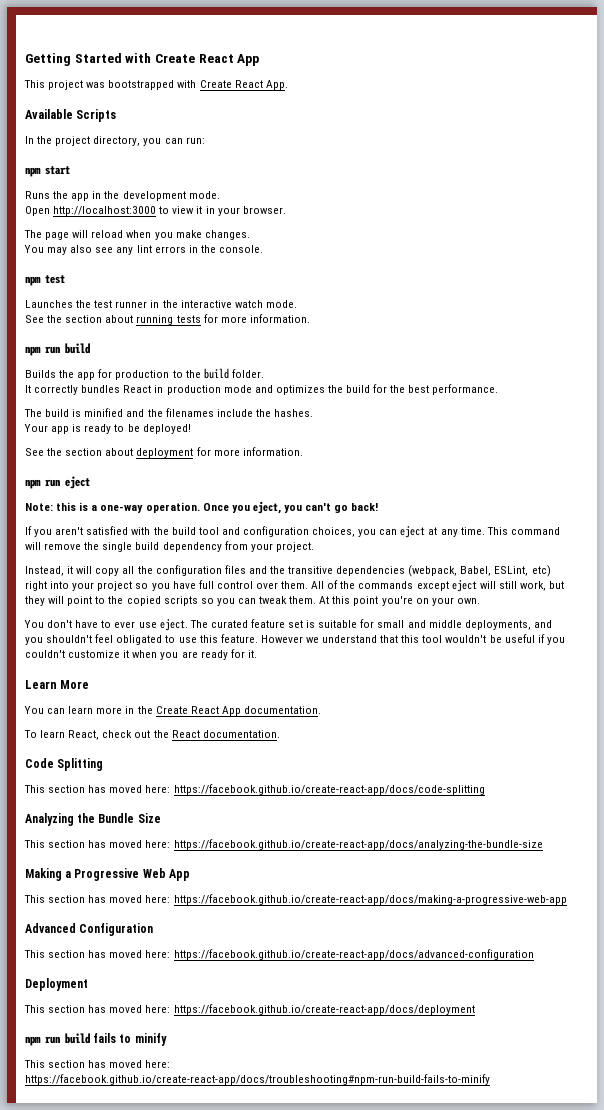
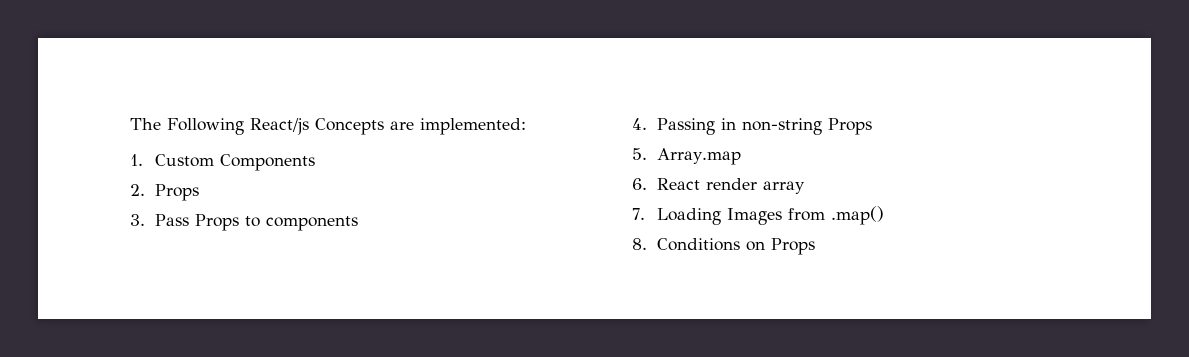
[25,53,260,66] [24,80,288,90] [25,109,117,122] [25,136,205,146] [25,166,70,177] [25,191,220,201] [25,206,286,216] [24,230,250,240] [24,245,263,255] [25,275,65,286] [25,300,297,308] [25,314,310,325] [25,343,90,356] [25,368,264,380] [25,384,499,395] [24,408,313,417] [24,424,191,434] [25,447,303,458] [25,476,90,489] [25,501,379,514] [25,526,560,538] [25,541,314,552] [25,565,551,577] [25,580,565,592] [25,596,480,606] [24,619,552,631] [25,634,565,645] [25,649,257,660] [25,680,90,689] [24,706,321,716] [24,730,280,740] [25,758,104,771] [24,784,485,795] [25,813,161,826] [24,839,543,850] [25,868,190,881] [24,894,567,905] [25,923,154,936] [24,949,534,960] [25,978,88,991] [24,1004,475,1015] [25,1033,167,1046] [24,1060,171,1068] [25,1074,490,1085] Getting Started with Create React App // This project was bootstrapped with Create React App. // Available Scripts // In the project directory, you can run: // npm start // Runs the app in the development mode. // Open http://localhost:3000 to view it in your browser. // The page will reload when you make changes. // You may also see any lint errors in the console. // npm test // Launches the test runner in the interactive watch mode. // See the section about running tests for more information. // npm run build // Builds the app for production to the build folder. // It correctly bundles React in production mode and optimizes the build for the best performance. // The build is minified and the filenames include the hashes. // Your app is ready to be deployed! // See the section about deployment for more information. // npm run eject // Note: this is a one-way operation. Once you eject, you can't go back! // If you aren't satisfied with the build tool and configuration choices, you can eject at any time. This command will remove the single build dependency from your project. // Instead, it will copy all the configuration files and the transitive dependencies (webpack, Babel, ESLint, etc) right into your project so you have full control over them. All of the commands except eject will still work, but they will point to the copied scripts so you can tweak them. At this point you're on your own. // You don't have to ever use eject. The curated feature set is suitable for small and middle deployments, and you shouldn't feel obligated to use this feature. However we understand that this tool wouldn't be useful if you couldn't customize it when you are ready for it. // Learn More // You can learn more in the Create React App documentation. // To learn React, check out the React documentation. // Code Splitting // This section has moved here: https://facebook.github.io/create-react-app/docs/code-splitting // Analyzing the Bundle Size // This section has moved here: https://facebook.github.io/create-react-app/docs/analyzing-the-bundle-size // Making a Progressive Web App // This section has moved here: https://facebook.github.io/create-react-app/docs/making-a-progressive-web-app // Advanced Configuration // This section has moved here: https://facebook.github.io/create-react-app/docs/advanced-configuration // Deployment // This section has moved here: https://facebook.github.io/create-react-app/docs/deployment // npm run build fails to minify // This section has moved here: https://facebook.github.io/create-react-app/docs/troubleshooting#npm-run-build-fails-to-minify -> [130,118,526,135] [130,154,316,171] [130,184,200,201] [130,214,359,231] [632,118,873,135] [632,148,742,165] [632,178,806,194] [632,206,885,225] [632,238,816,255] The Following React/js Concepts are implemented: // 1. Custom Components // 2. Props // 3. Pass Props to components // 4. Passing in non-string Props // 5. Array.map // 6. React render array // 7. Loading Images from .map() // 8. Conditions on Props

